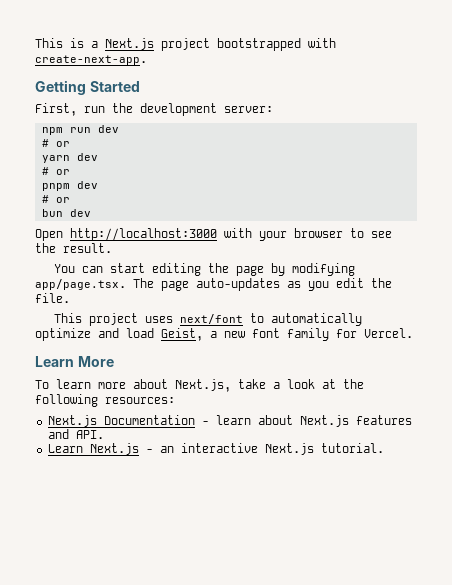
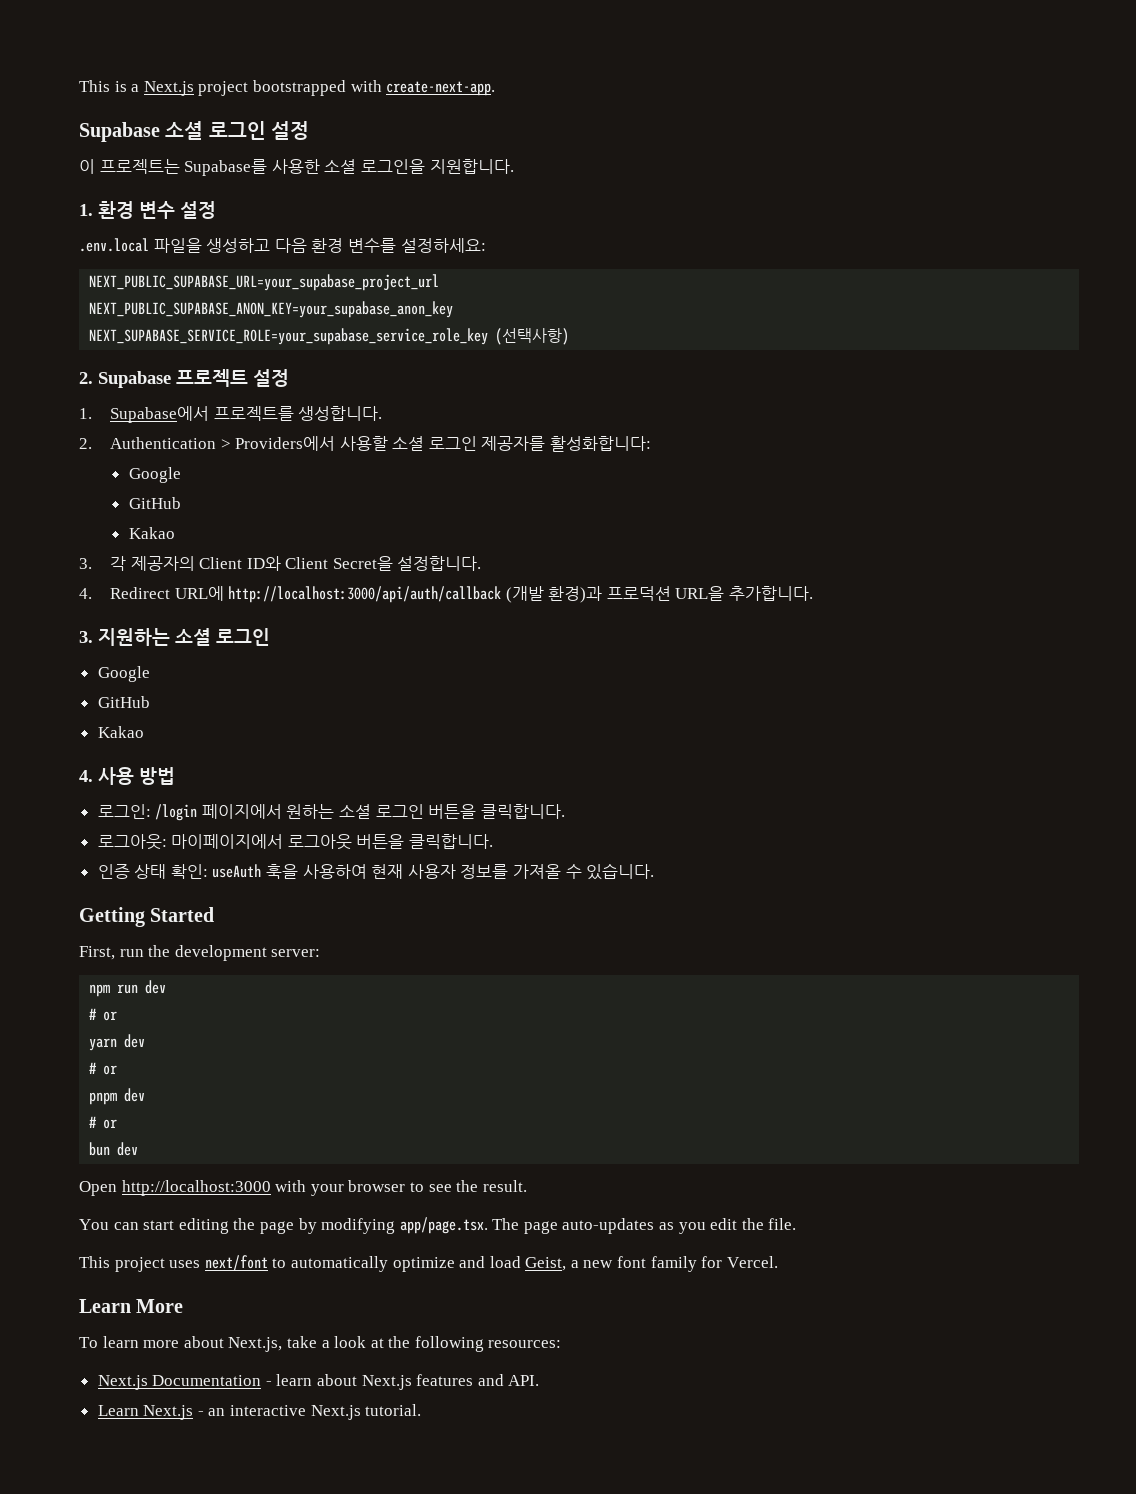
(147, 60) none -> [79,121,310,142] [79,159,514,176] [79,201,216,219] [79,238,486,253] [89,274,440,291] [89,301,454,318] [89,328,570,345] [79,369,289,388] [79,406,383,423] [79,436,652,452] [128,467,181,483] [128,497,181,509] [128,527,175,539] [79,556,482,571] [79,586,814,603] [79,628,270,646] [97,666,150,682] [97,696,150,708] [97,726,144,738] [79,767,175,785] [97,804,565,821] [97,834,494,850] [97,863,655,880] // Supabase 소셜 로그인 설정 // 이 프로젝트는 Supabase를 사용한 소셜 로그인을 지원합니다. // 1. 환경 변수 설정 // .env.local 파일을 생성하고 다음 환경 변수를 설정하세요: // NEXT_PUBLIC_SUPABASE_URL=your_supabase_project_url // NEXT_PUBLIC_SUPABASE_ANON_KEY=your_supabase_anon_key // NEXT_SUPABASE_SERVICE_ROLE=your_supabase_service_role_key (선택사항) // 2. Supabase 프로젝트 설정 // 1. Supabase에서 프로젝트를 생성합니다. // 2. Authentication > Providers에서 사용할 소셜 로그인 제공자를 활성화합니다: // Google // GitHub // Kakao // 3. 각 제공자의 Client ID와 Client Secret을 설정합니다. // 4. Redirect URL에 http://localhost:3000/api/auth/callback (개발 환경)과 프로덕션 URL을 추가합니다. // 3. 지원하는 소셜 로그인 // Google // GitHub // Kakao // 4. 사용 방법 // 로그인: /login 페이지에서 원하는 소셜 로그인 버튼을 클릭합니다. // 로그아웃: 마이페이지에서 로그아웃 버튼을 클릭합니다. // 인증 상태 확인: useAuth 훅을 사용하여 현재 사용자 정보를 가져올 수 있습니다.

